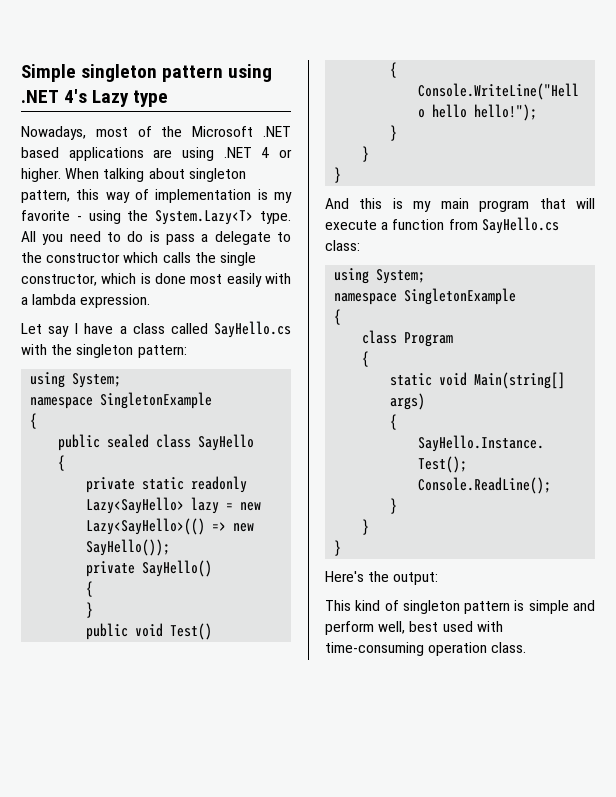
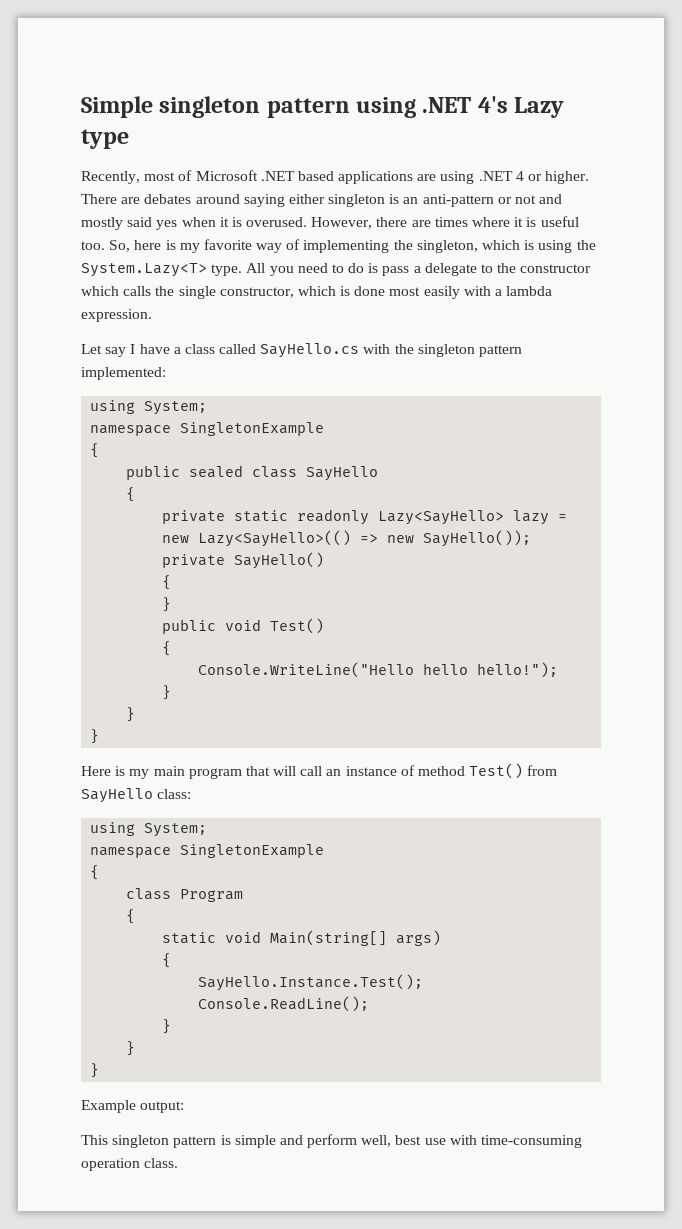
[21,126,86,140] Nowadays, -> [81,171,140,184] Recently,
[161,126,183,137] the -> (193, 175) none
[65,168,246,182] [21,189,292,203] [21,210,82,221] When talking about singleton pattern, this way of implementation is my favorite - -> [81,194,563,207] [81,216,579,230] [81,239,535,253] There are debates around saying either singleton is an anti-pattern or not and mostly said yes when it is overused. However, there are times where it is useful too. So, here is my favorite way of implementing the singleton, which is
[137,345,187,358] pattern: -> [479,345,523,357] [81,367,166,380] pattern implemented:
[325,198,383,209] And this -> [81,766,111,776] Here
[325,217,559,234] execute a function from SayHello.cs -> [300,763,558,779] [81,788,153,803] call an instance of method Test() from SayHello
[325,571,390,582] Here's the -> [81,1100,136,1113] Example
[355,600,399,611] kind of -> (108, 1140) none
[442,621,473,632] used -> [424,1138,446,1145] use

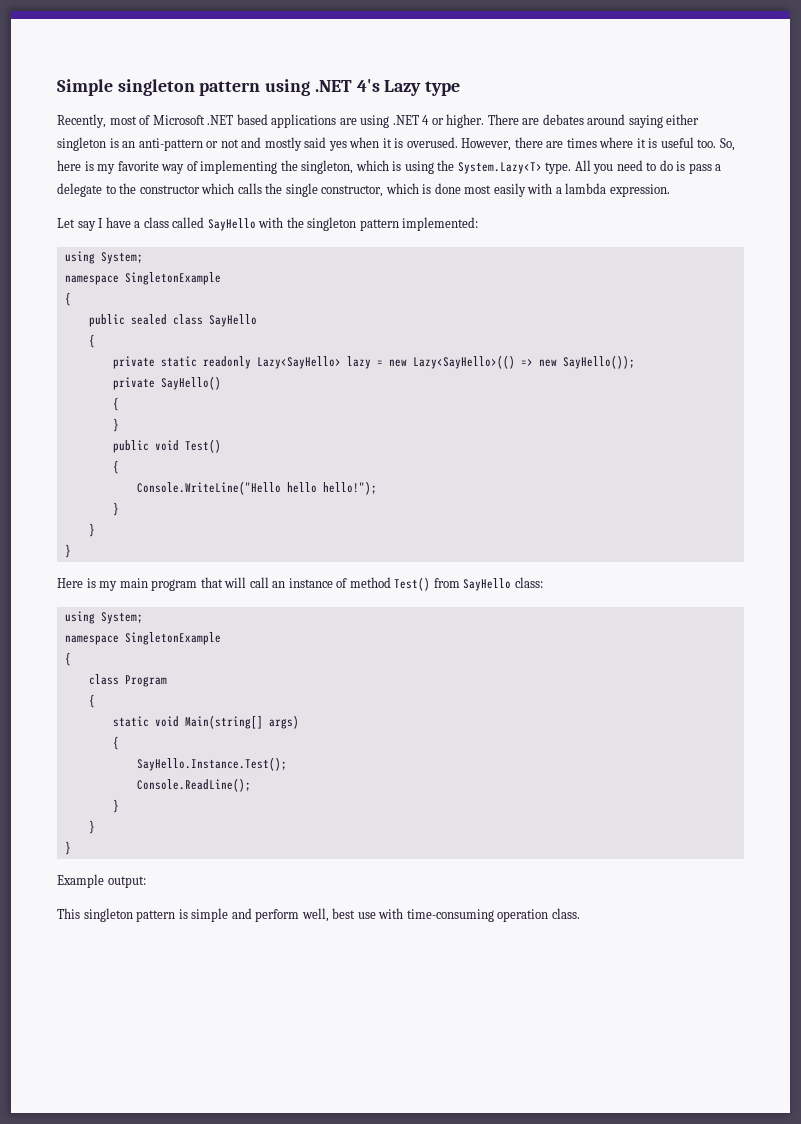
[260,343,360,358] SayHello.cs -> [207,218,256,231] SayHello

